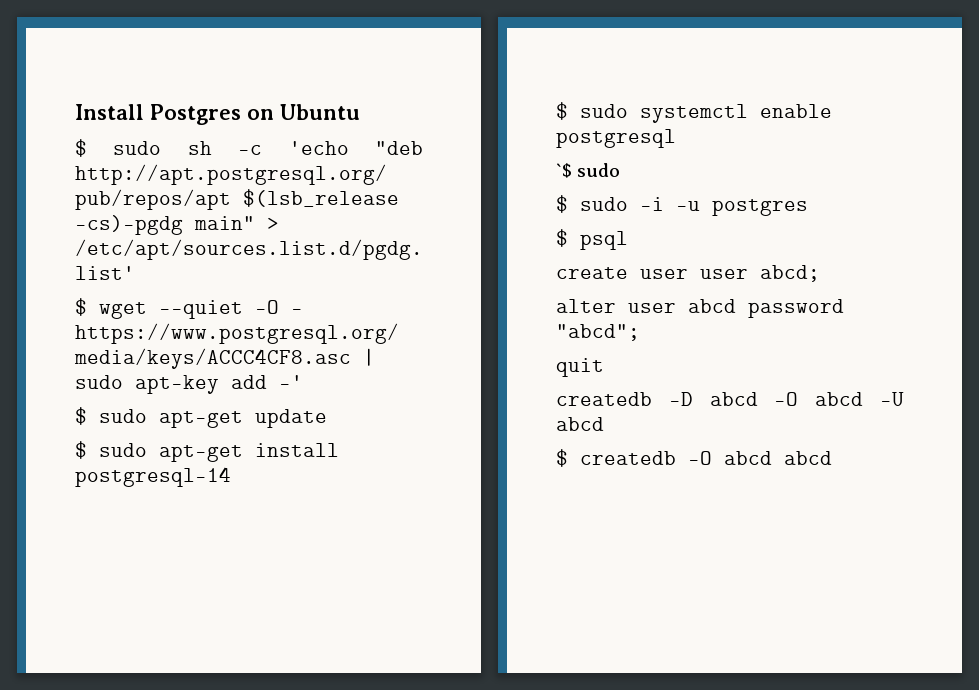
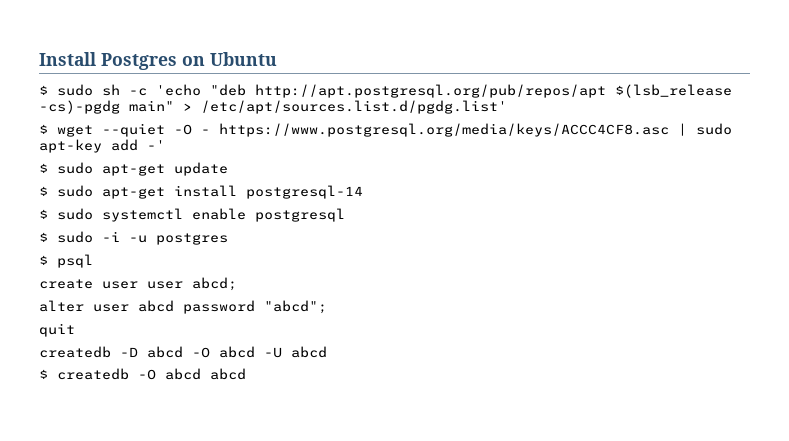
[556,163,621,178] // `$ sudo -> (345, 215) none

